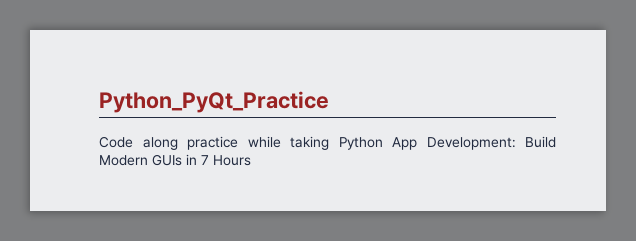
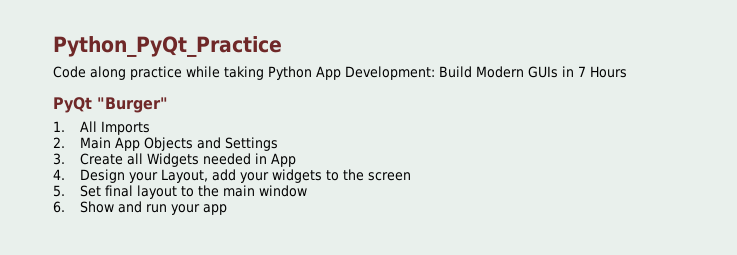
(251, 160) none -> [53,97,168,113] [53,121,150,135] [53,137,278,151] [53,153,296,167] [53,169,411,183] [53,185,307,199] [53,201,227,215] // PyQt "Burger" // 1. All Imports // 2. Main App Objects and Settings // 3. Create all Widgets needed in App // 4. Design your Layout, add your widgets to the screen // 5. Set final layout to the main window // 6. Show and run your app

